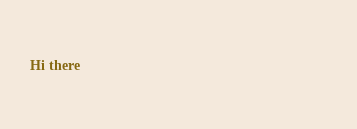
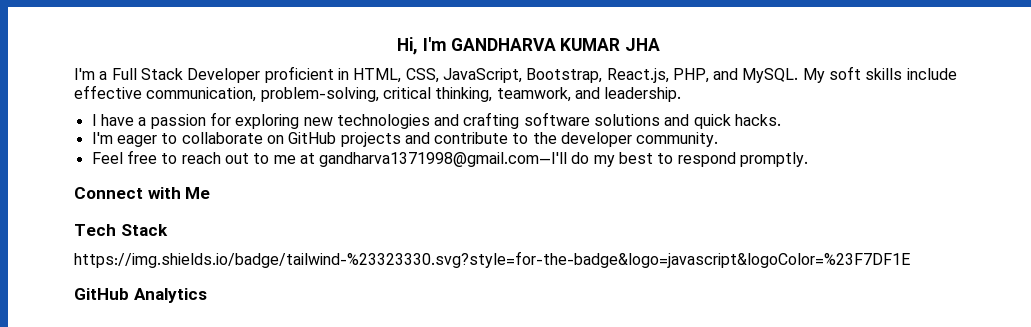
[30,60,80,70] Hi there -> [397,37,660,55] [74,66,957,83] [74,85,682,102] [91,112,782,129] [91,132,719,147] [91,150,809,167] [74,187,211,199] [74,224,168,236] [74,251,910,268] [74,288,207,303] Hi, I'm GANDHARVA KUMAR JHA // I'm a Full Stack Developer proficient in HTML, CSS, JavaScript, Bootstrap, React.js, PHP, and MySQL. My soft skills include effective communication, problem-solving, critical thinking, teamwork, and leadership. // I have a passion for exploring new technologies and crafting software solutions and quick hacks. // I'm eager to collaborate on GitHub projects and contribute to the developer community. // Feel free to reach out to me at gandharva1371998@gmail.com—I'll do my best to respond promptly. // Connect with Me // Tech Stack // https://img.shields.io/badge/tailwind-%23323330.svg?style=for-the-badge&logo=javascript&logoColor=%23F7DF1E // GitHub Analytics

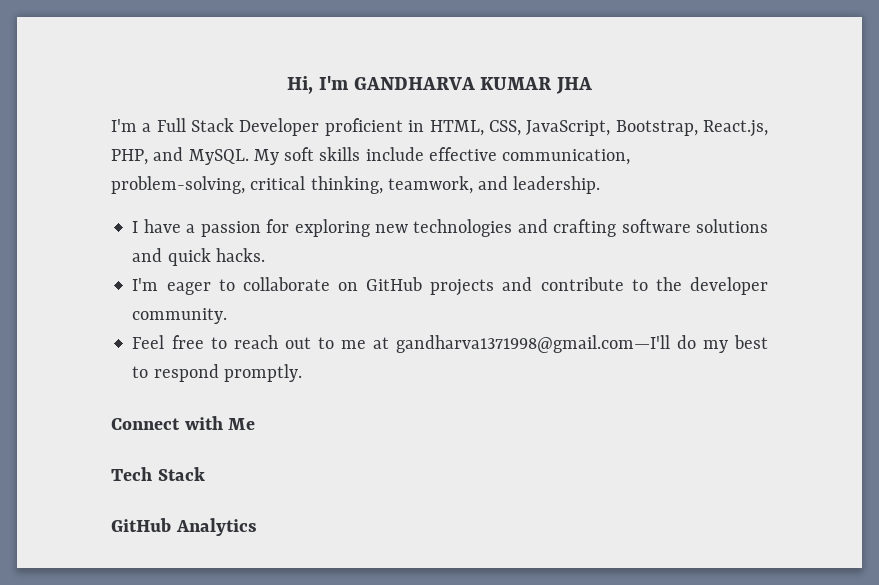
[74,251,910,268] // https://img.shields.io/badge/tailwind-%23323330.svg?style=for-the-badge&logo=javascript&logoColor=%23F7DF1E -> (205, 474) none

